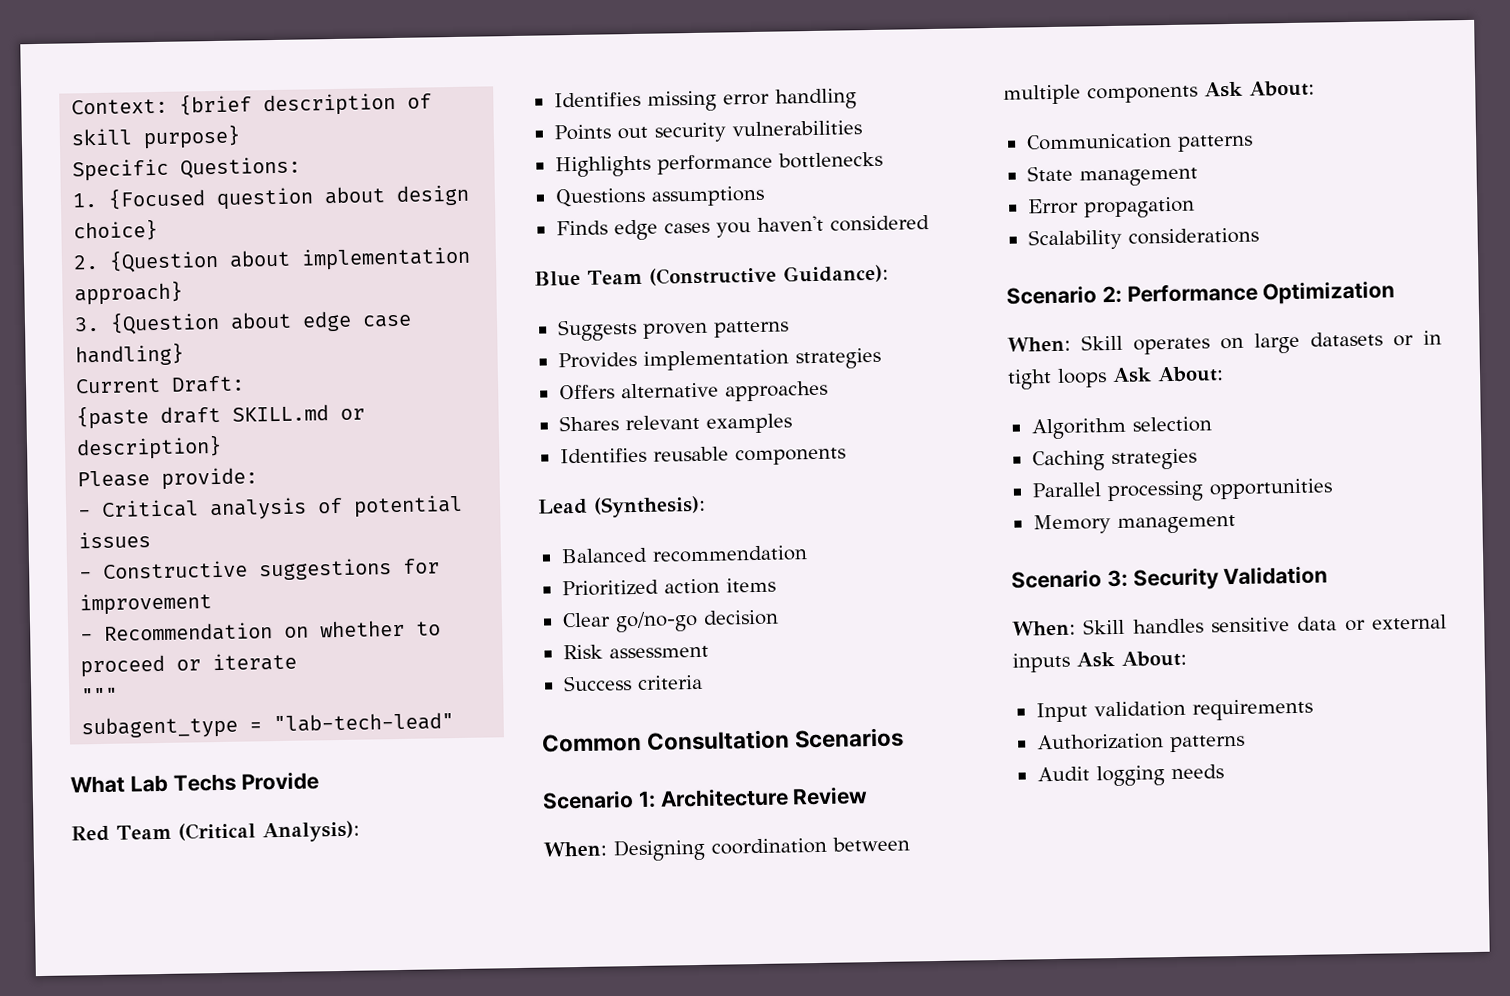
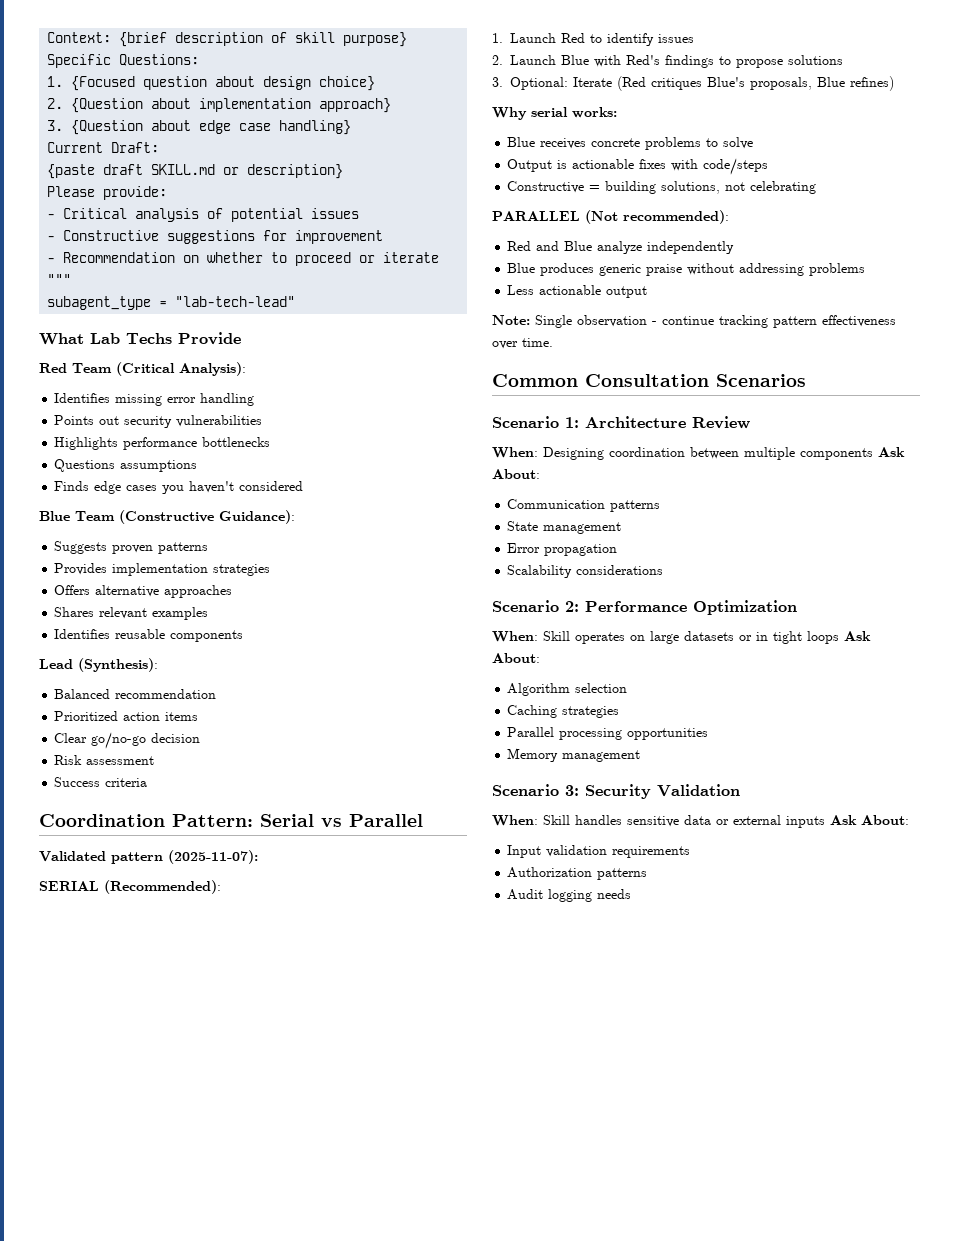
(703, 682) none -> [39,814,423,827] [39,850,258,864] [39,880,221,894] [492,33,694,46] [492,55,843,68] [492,76,894,91] [492,107,617,120] [507,137,754,150] [507,158,769,175] [507,181,817,194] [492,210,729,224] [507,241,735,254] [507,263,866,276] [507,285,648,298] [492,315,896,328] [492,338,553,349] // Coordination Pattern: Serial vs Parallel // Validated pattern (2025-11-07): // SERIAL (Recommended): // 1. Launch Red to identify issues // 2. Launch Blue with Red's findings to propose solutions // 3. Optional: Iterate (Red critiques Blue's proposals, Blue refines) // Why serial works: // Blue receives concrete problems to solve // Output is actionable fixes with code/steps // Constructive = building solutions, not celebrating // PARALLEL (Not recommended): // Red and Blue analyze independently // Blue produces generic praise without addressing problems // Less actionable output // Note: Single observation - continue tracking pattern effectiveness over time.

